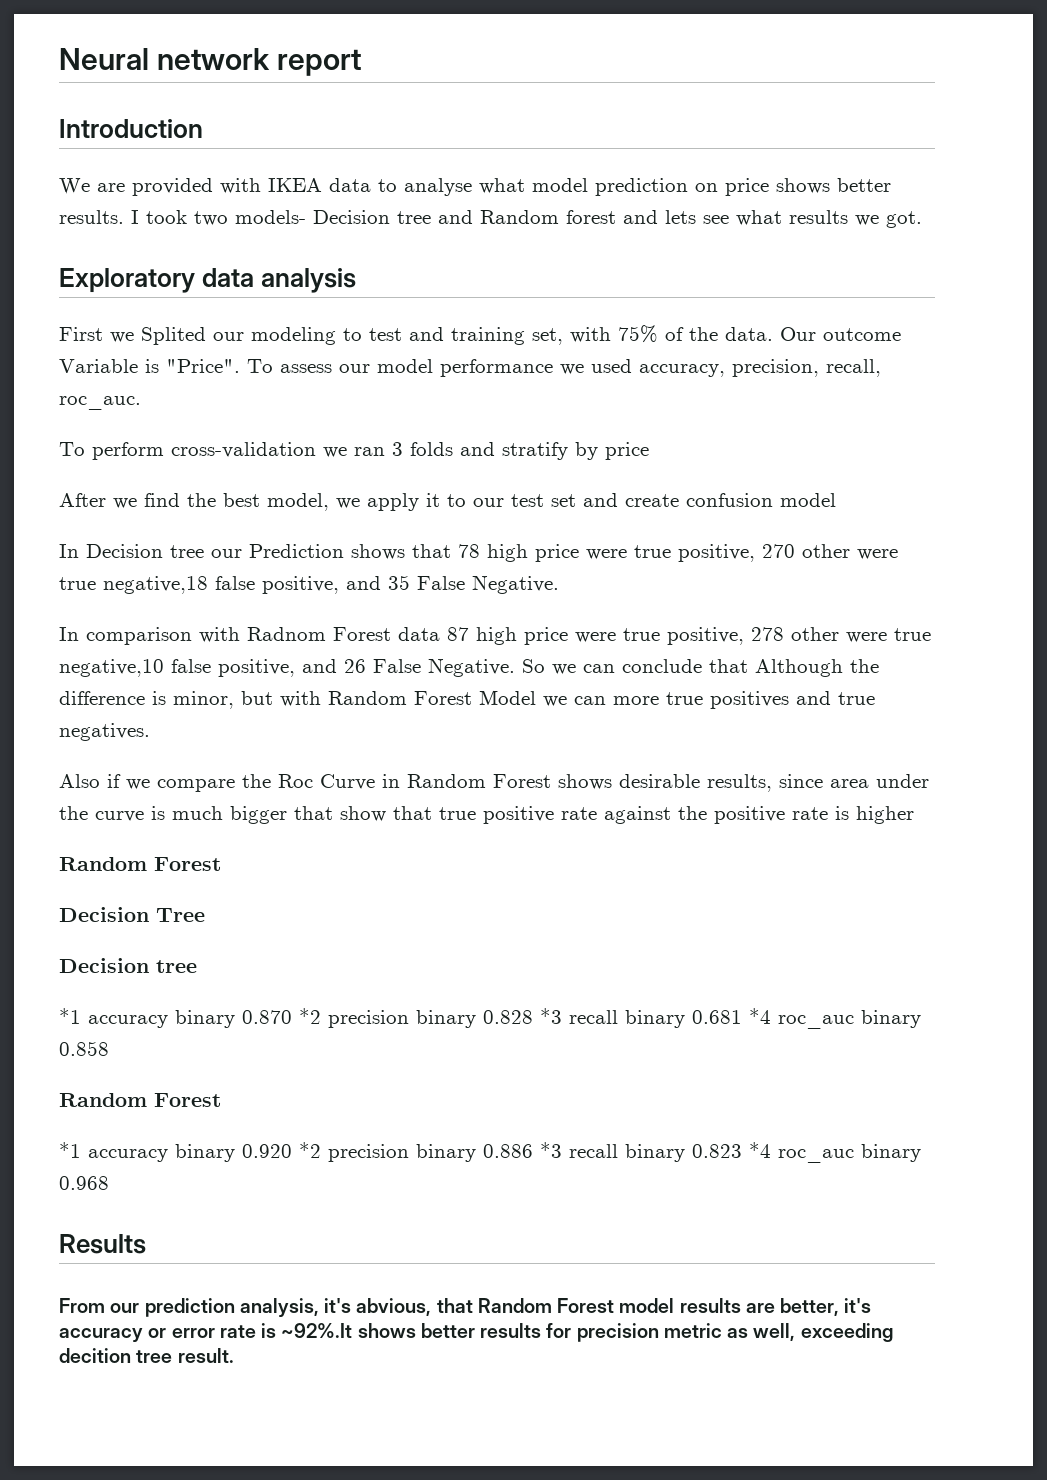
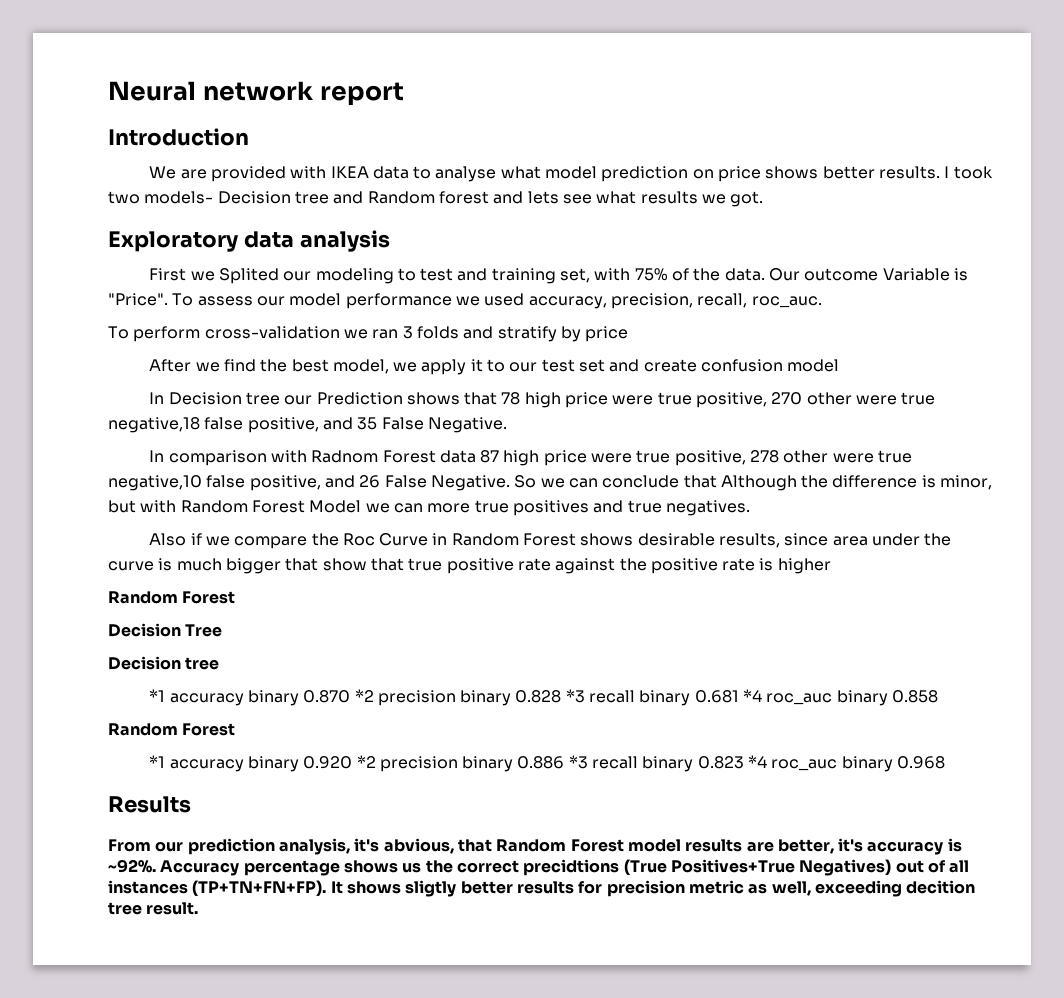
[148,1323,416,1338] or error rate is ~92%.It shows -> [947,838,962,852] [108,859,970,876] [108,880,457,897] is ~92%. Accuracy percentage shows us the correct precidtions (True Positives+True Negatives) out of all instances (TP+TN+FN+FP). It shows sligtly

